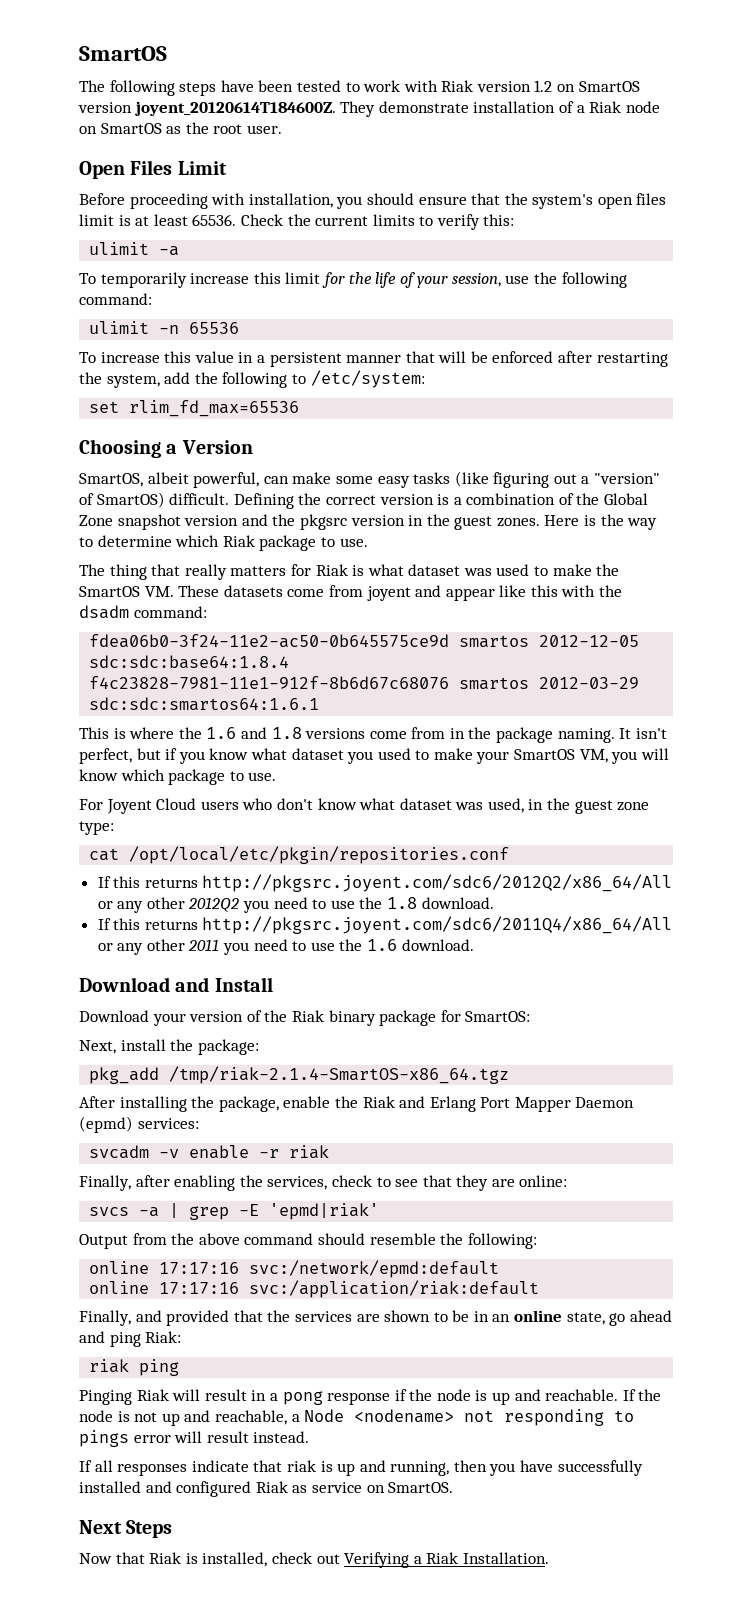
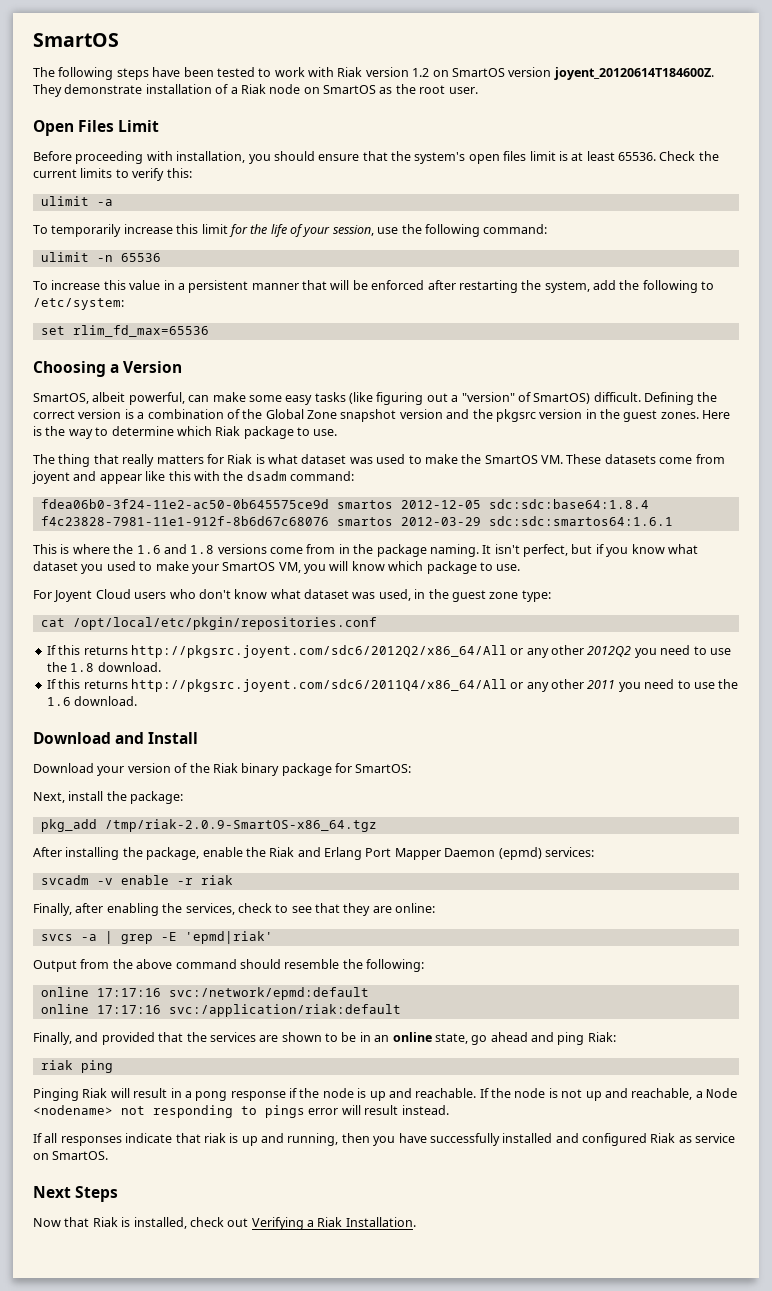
[169,1066,510,1084] /tmp/riak-2.1.4-SmartOS-x86_64.tgz -> [104,819,377,832] /tmp/riak-2.0.9-SmartOS-x86_64.tgz

